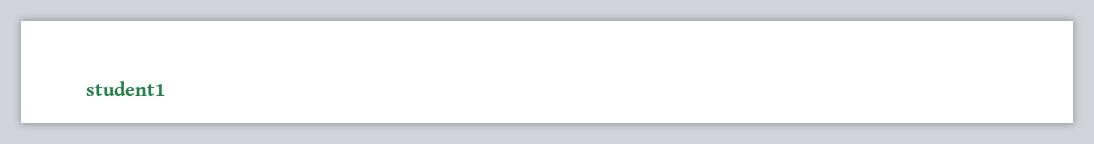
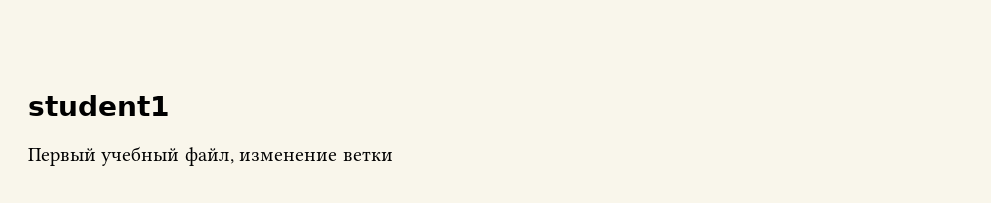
(165, 88) none -> [28,146,393,166] // Первый учебный файл, изменение ветки

